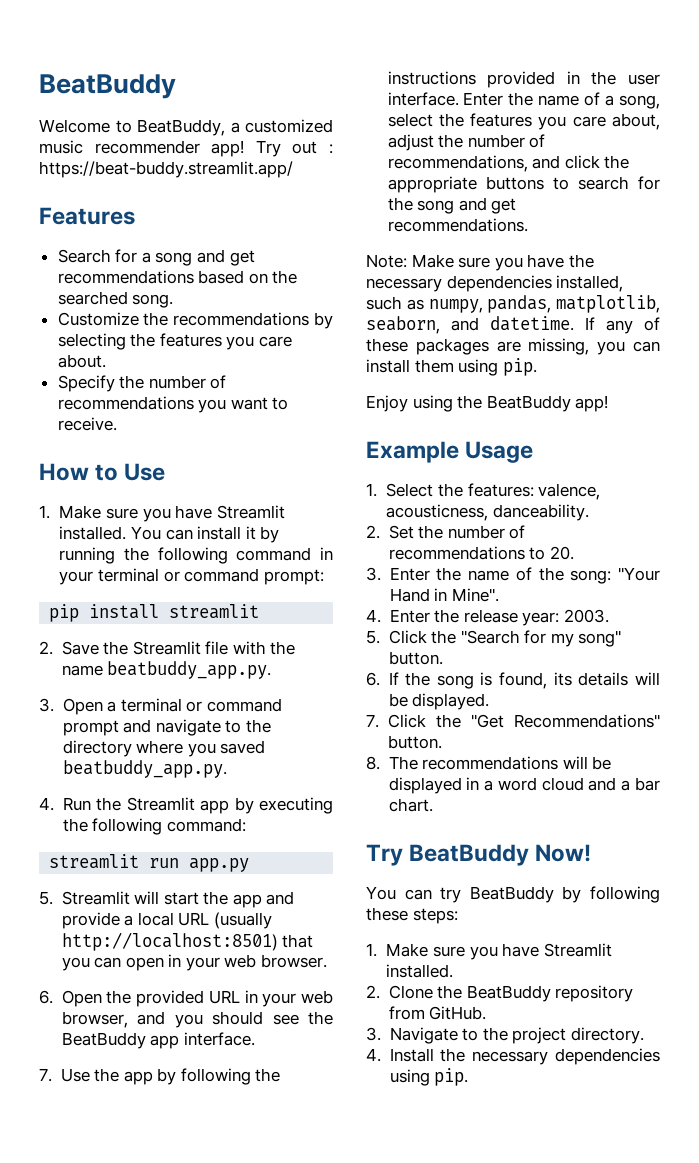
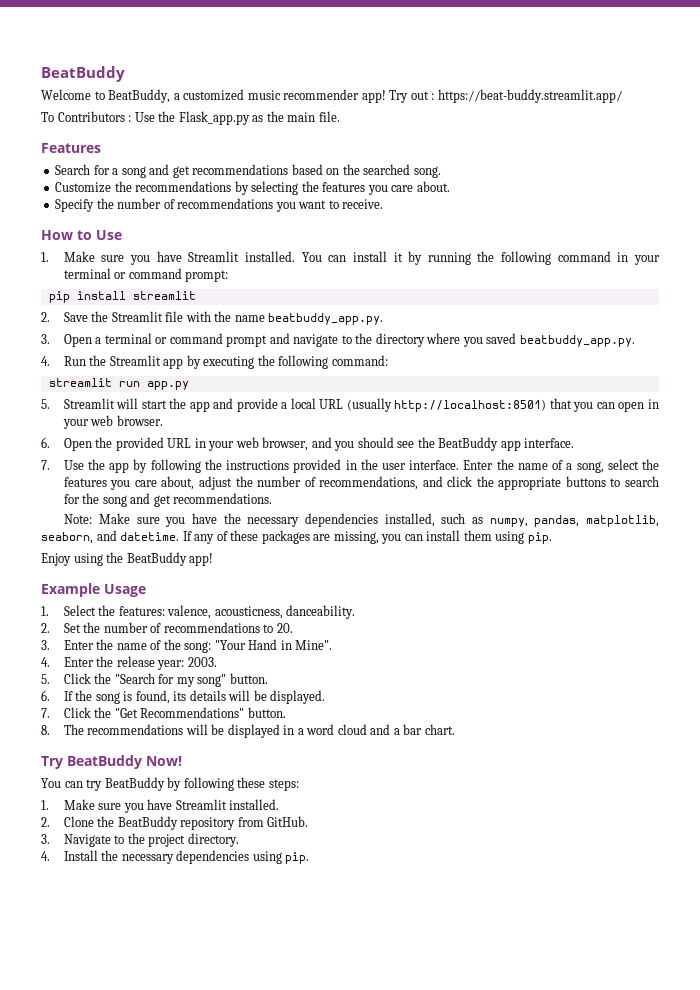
(293, 169) none -> [41,111,340,125] // To Contributors : Use the Flask_app.py as the main file.

